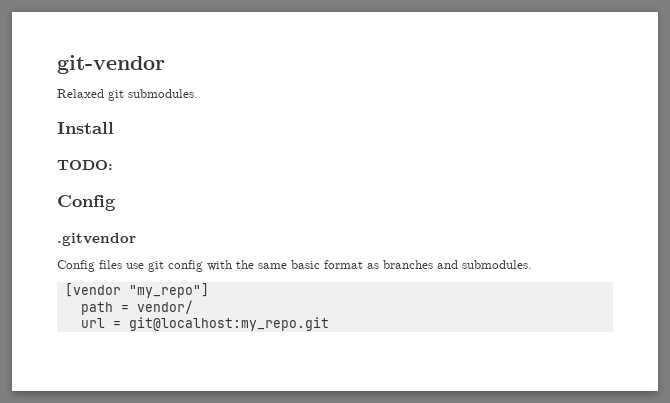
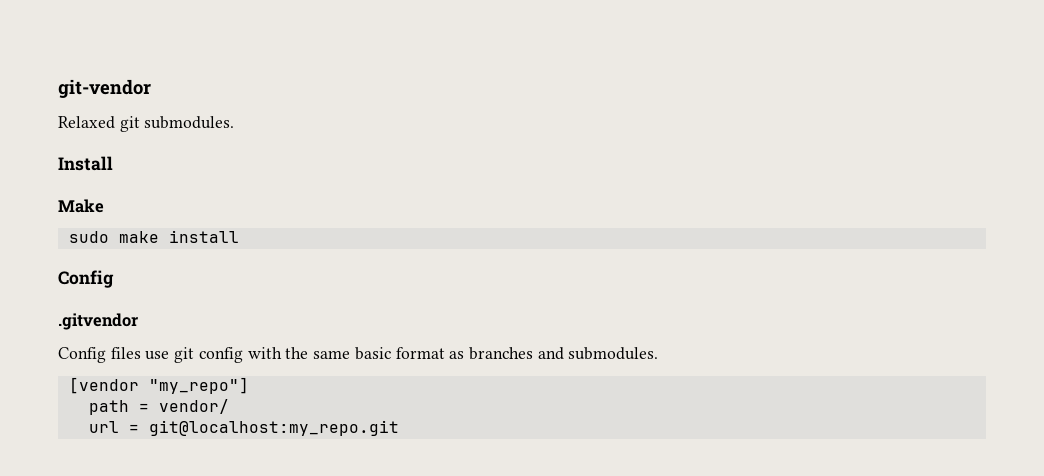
[57,160,113,170] TODO: -> [58,199,104,213] [68,230,239,243] Make // sudo make install

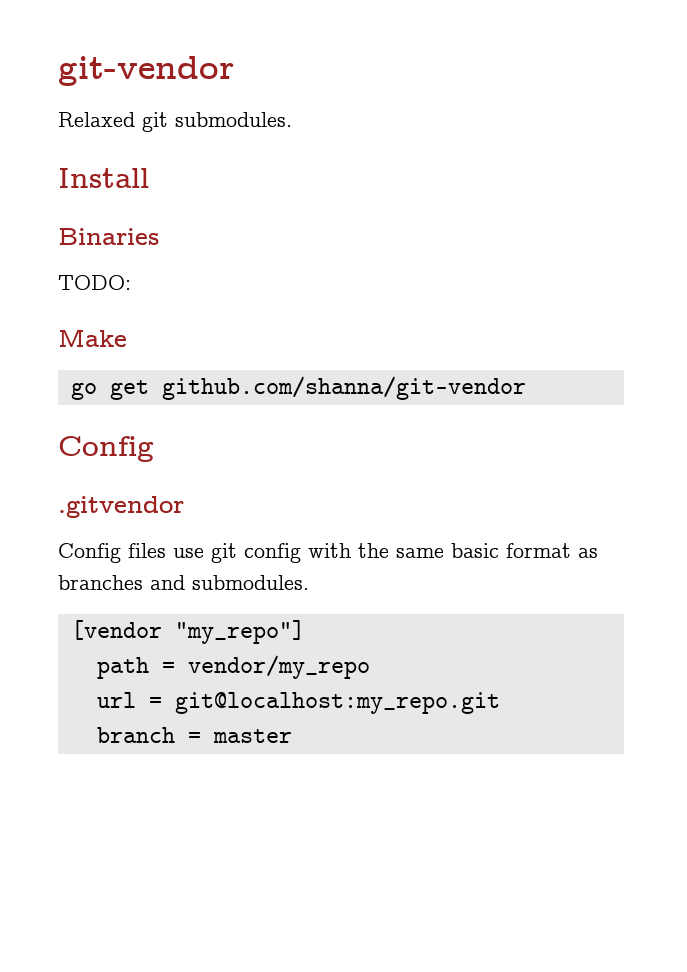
(113, 163) none -> [58,228,159,245] [58,275,131,290] // Binaries // TODO:
[68,230,239,243] sudo make install -> [70,376,526,400] go get github.com/shanna/git-vendor
[158,399,229,414] vendor/ -> [187,655,370,679] vendor/my_repo
(399, 428) none -> [96,727,292,743] // branch = master

